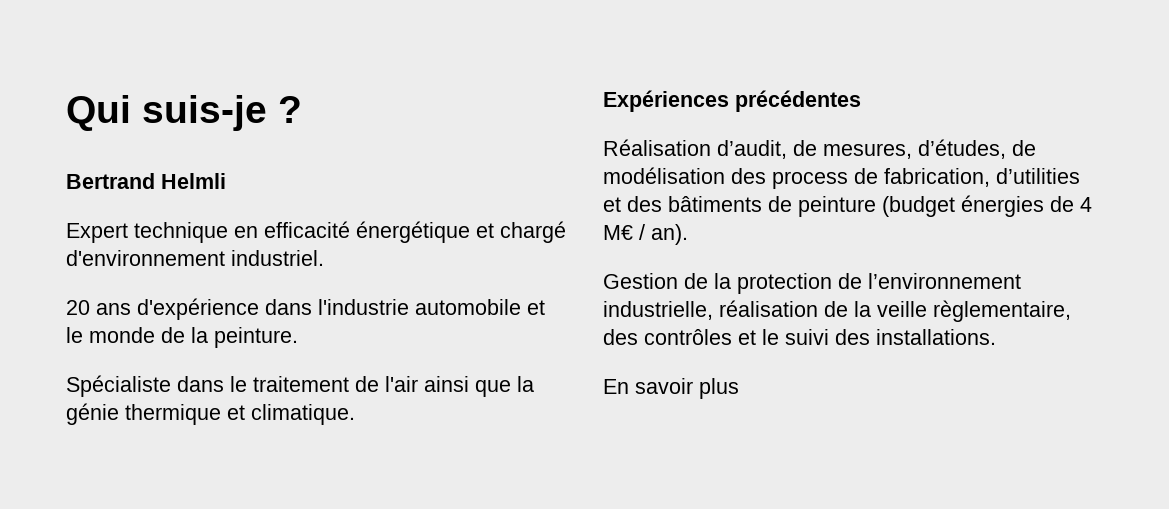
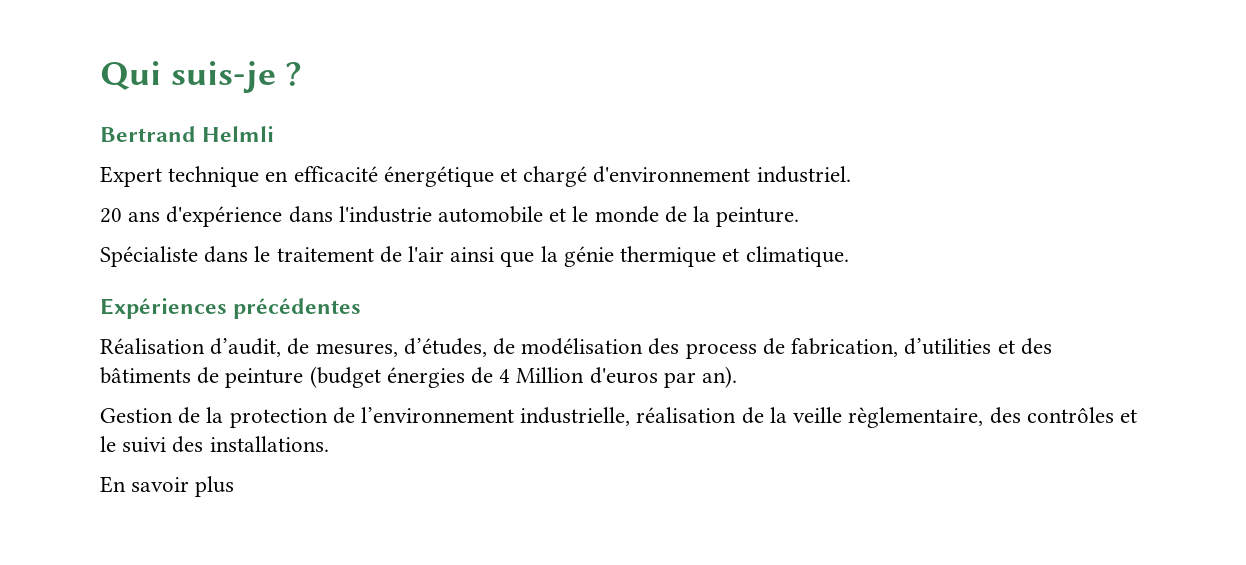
[603,224,645,240] M€ / -> [516,367,696,388] Million d'euros par

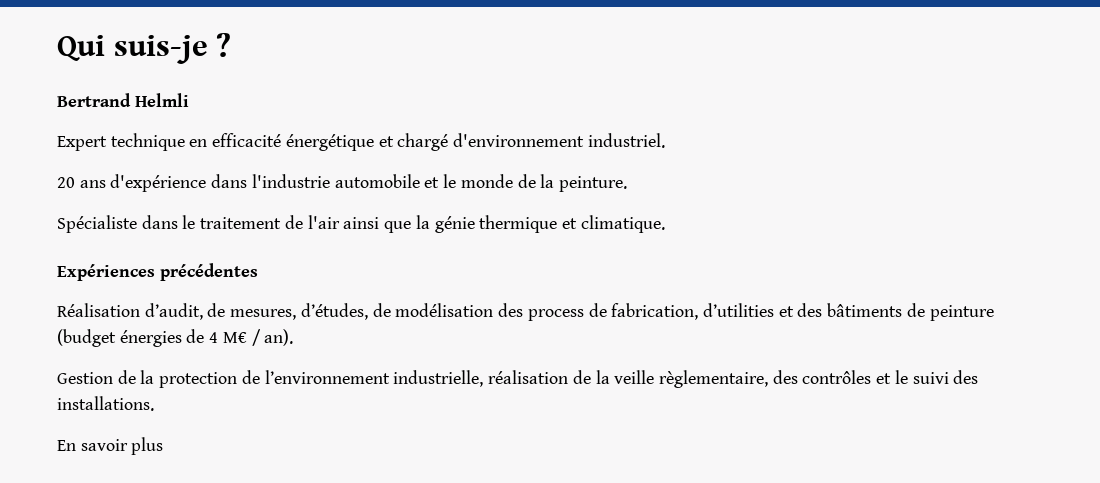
[516,367,696,388] Million d'euros par -> [222,329,261,346] M€ /

